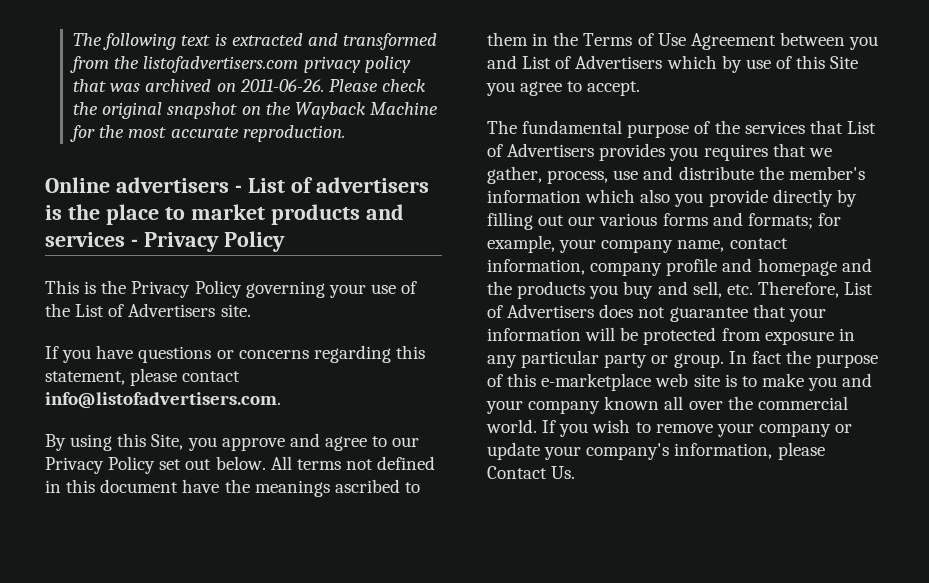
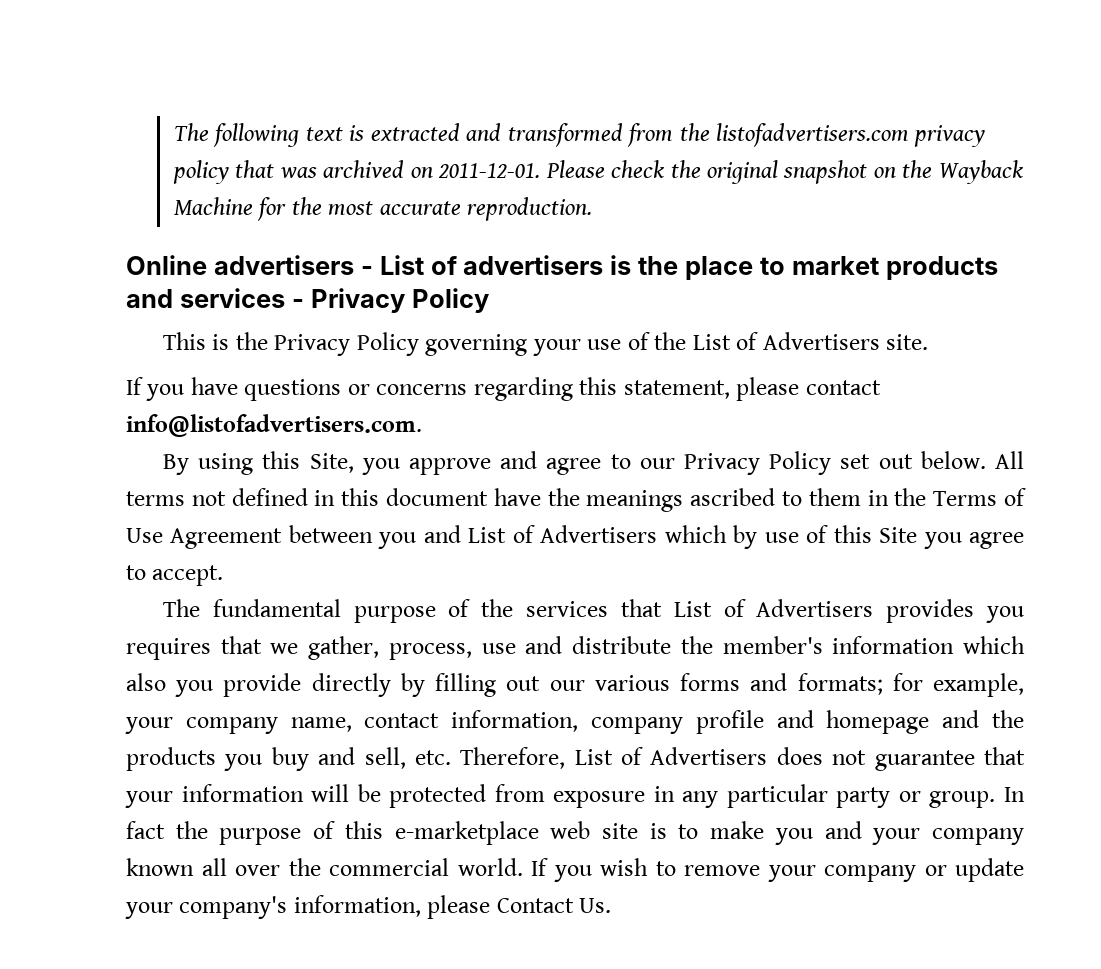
[239,79,324,92] 2011-06-26. -> [438,163,541,178] 2011-12-01.

